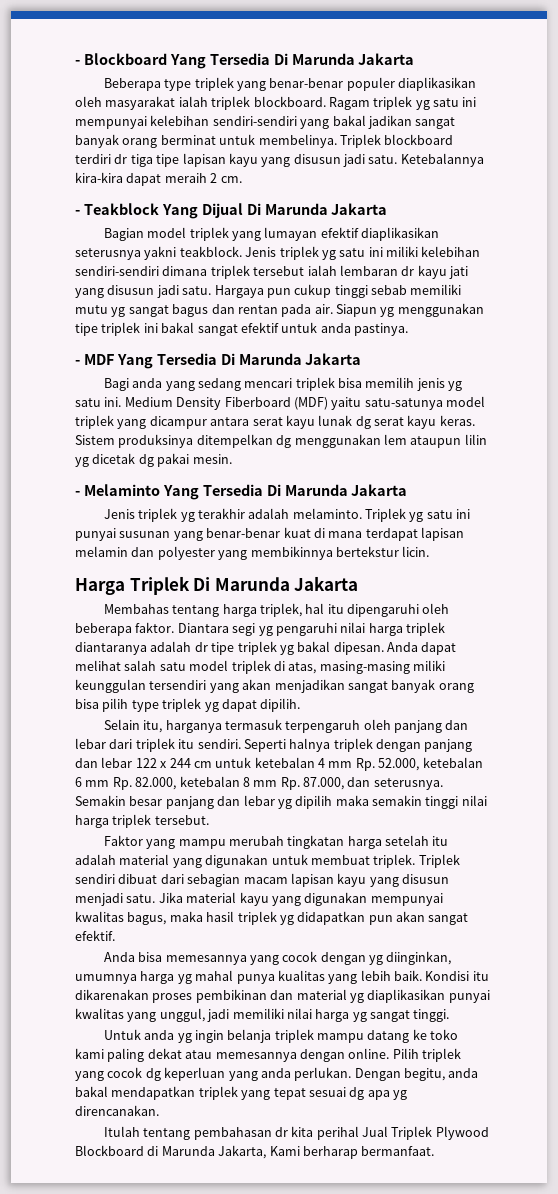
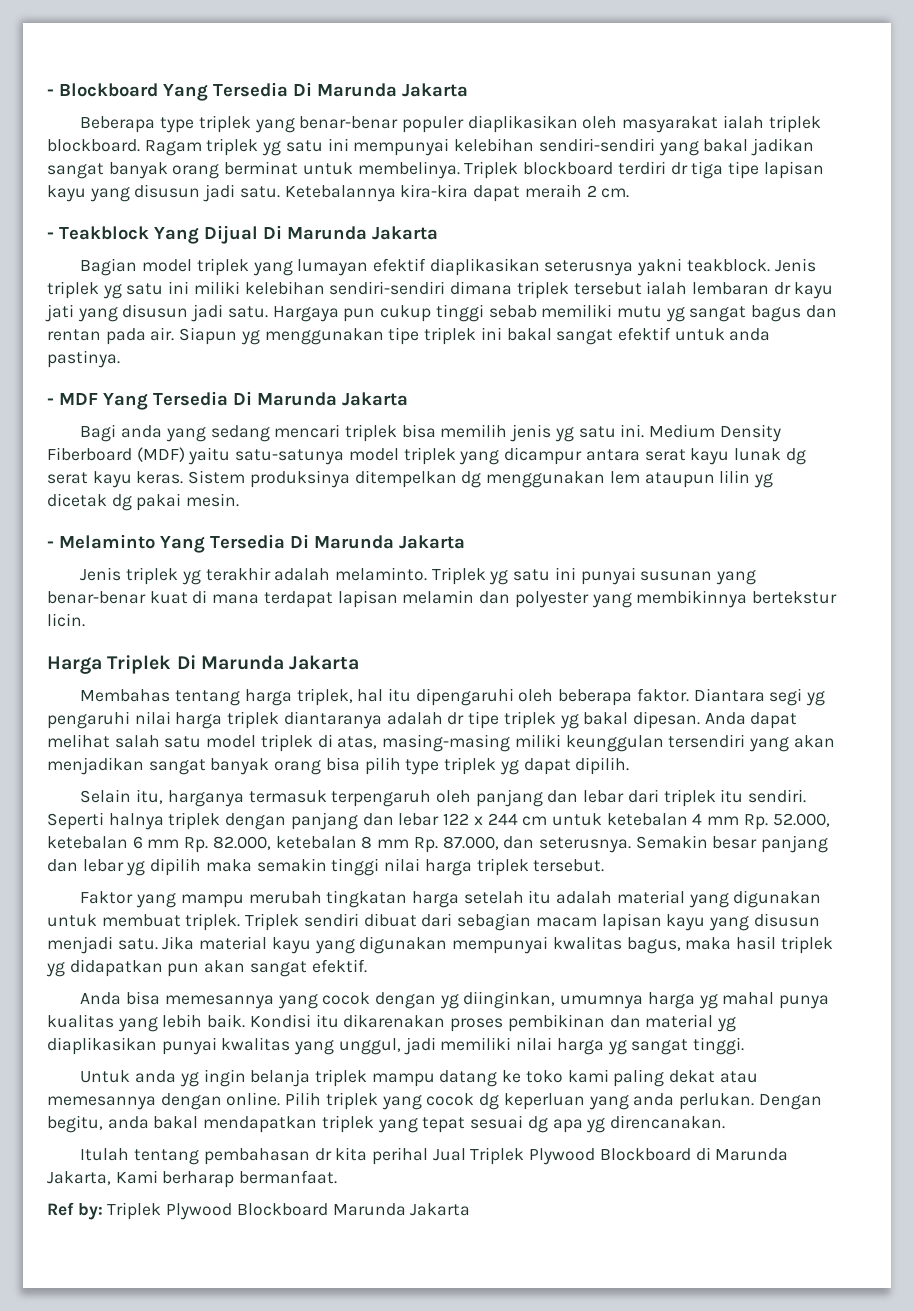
(435, 1151) none -> [47,1202,471,1220] // Ref by: Triplek Plywood Blockboard Marunda Jakarta

